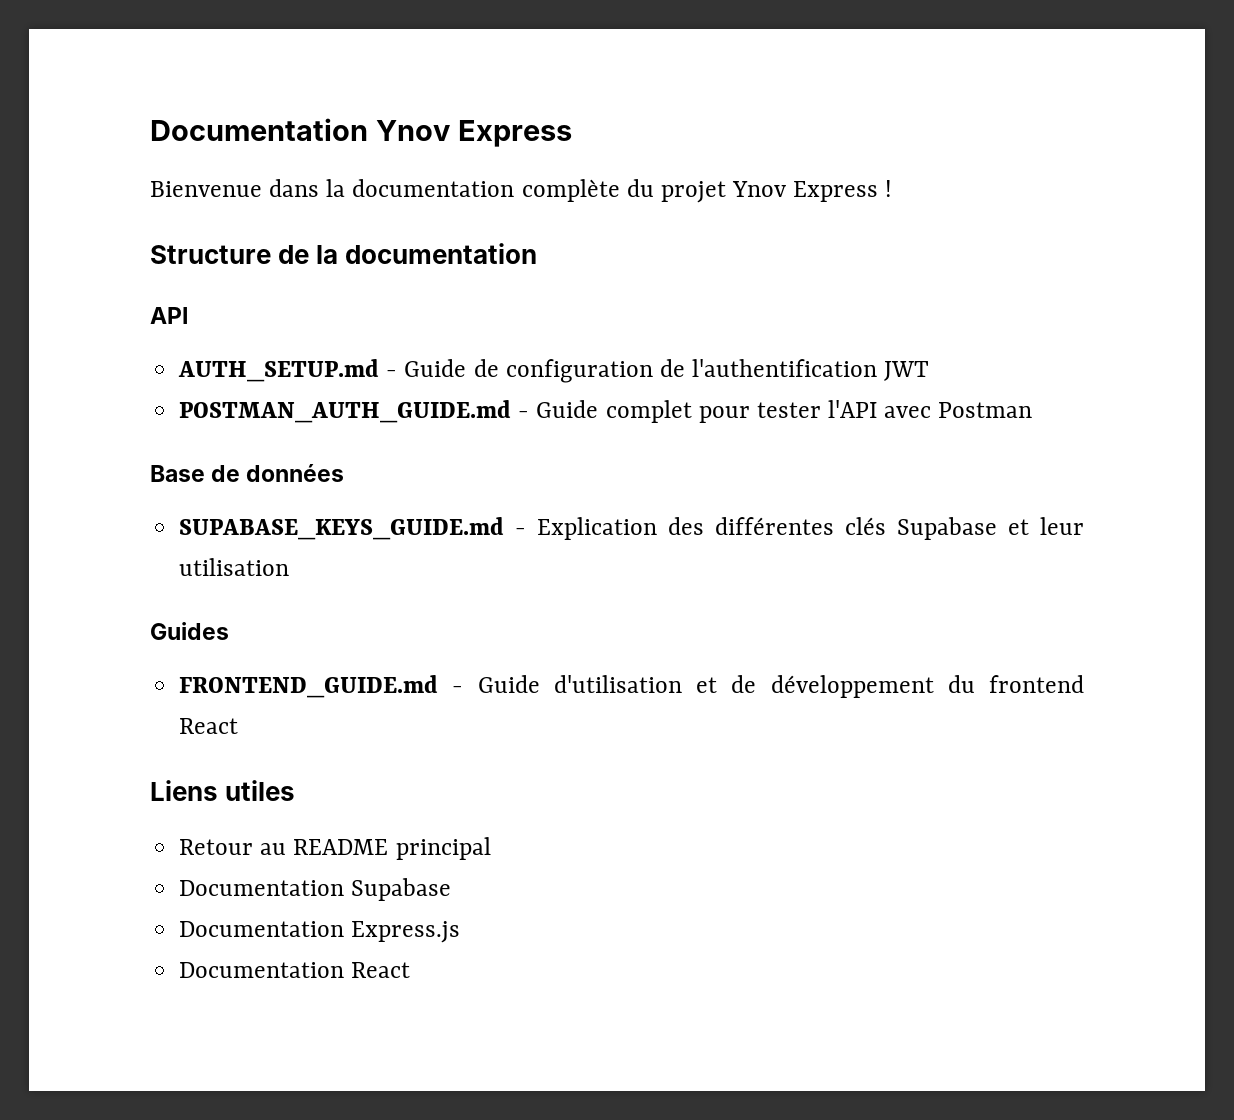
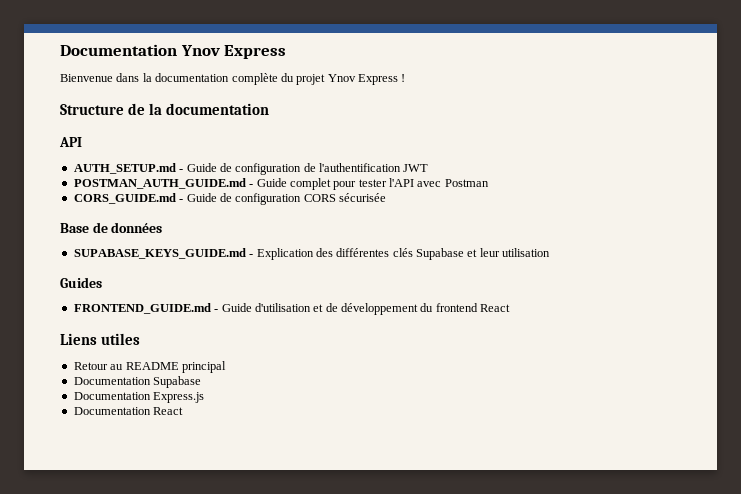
(1033, 410) none -> [73,193,386,205] // CORS_GUIDE.md - Guide de configuration CORS sécurisée

